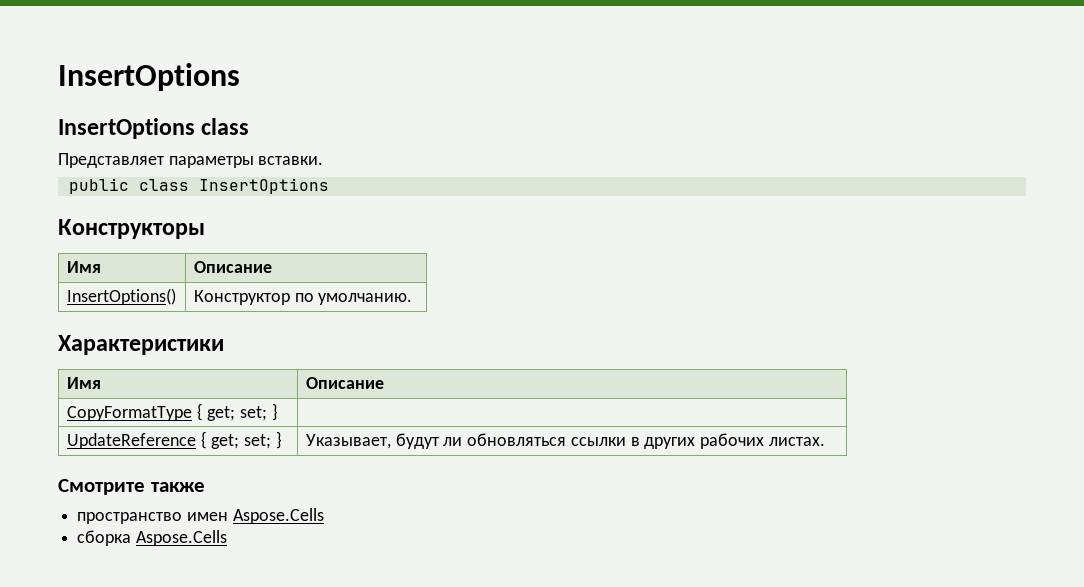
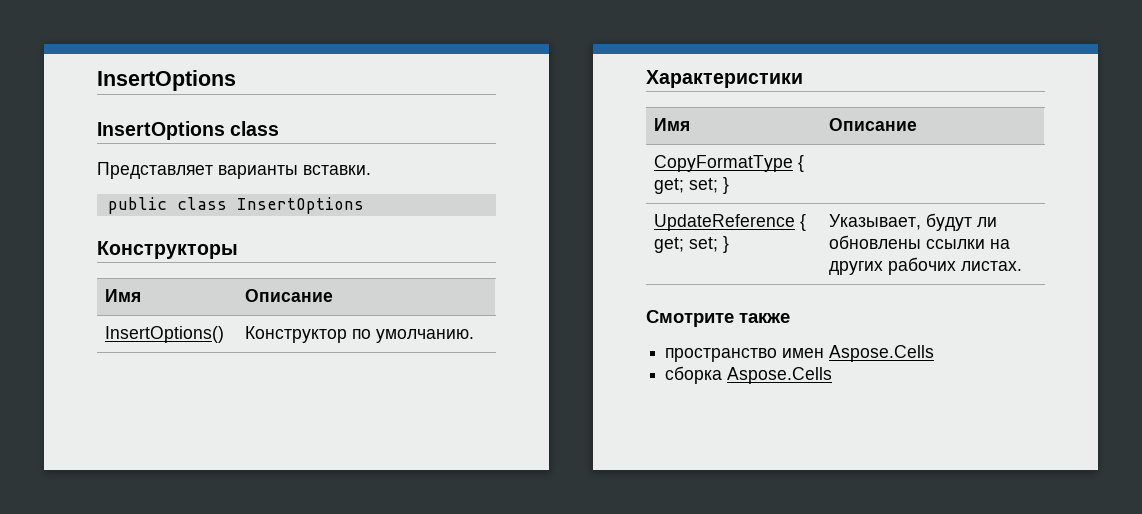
[168,156,254,168] параметры -> [218,165,298,179] варианты
[467,433,640,446] обновляться ссылки в -> [828,235,1010,249] обновлены ссылки на

